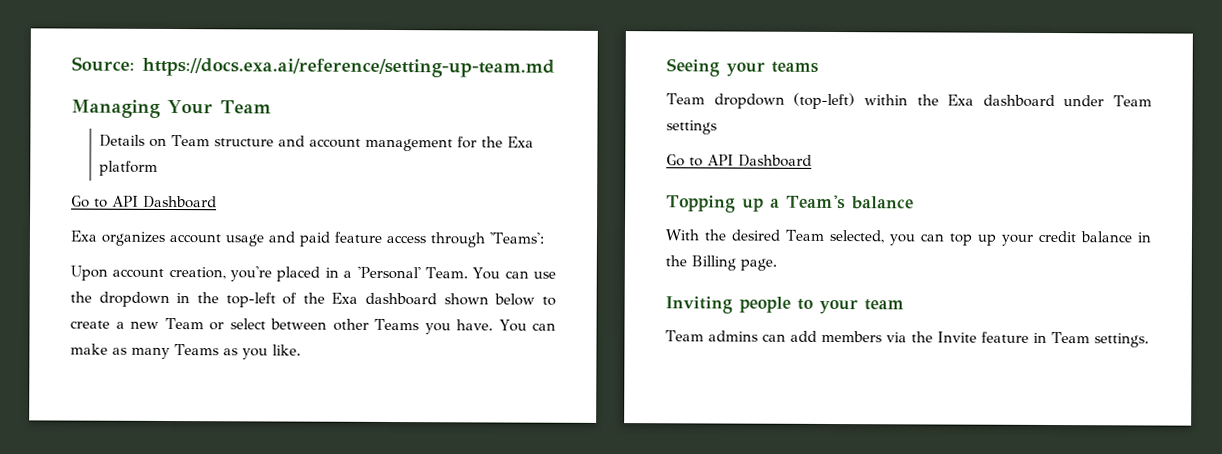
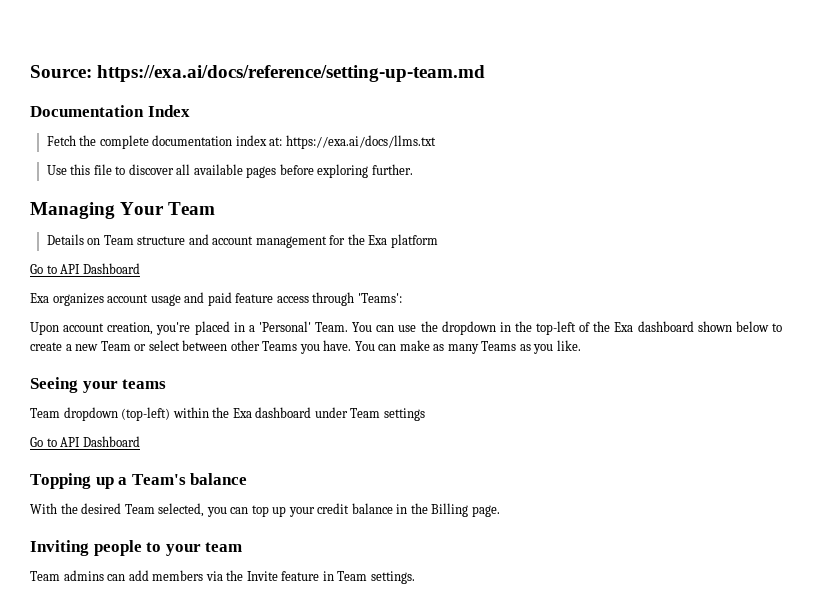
[142,57,555,78] https://docs.exa.ai/reference/setting-up-team.md -> [97,65,486,82] [30,105,190,117] [46,135,436,149] [46,164,413,178] https://exa.ai/docs/reference/setting-up-team.md // Documentation Index // Fetch the complete documentation index at: https://exa.ai/docs/llms.txt // Use this file to discover all available pages before exploring further.

